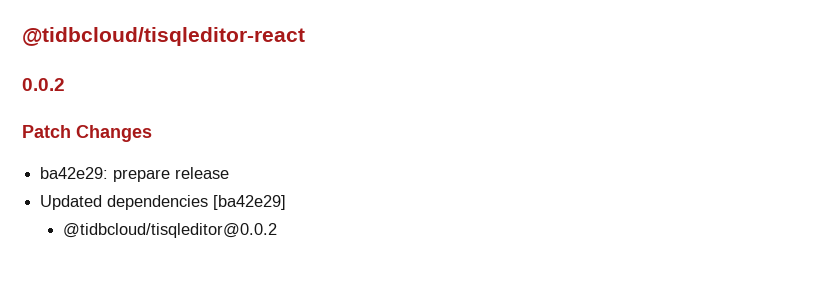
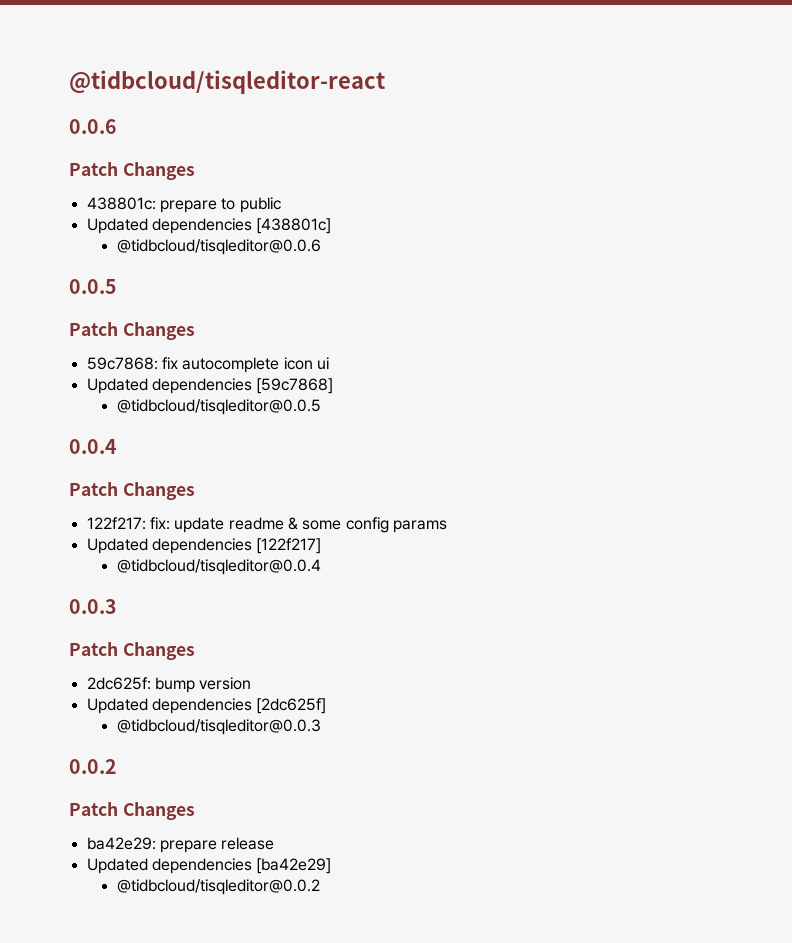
(305, 36) none -> [69,119,117,134] [69,162,195,180] [86,197,281,213] [86,218,332,234] [116,239,321,255] [69,279,117,294] [69,322,195,340] [86,357,329,373] [86,378,334,394] [116,399,321,415] [69,439,117,454] [69,482,195,500] [86,517,447,533] [86,538,322,554] [116,559,321,575] [69,599,117,614] [69,642,195,660] [86,677,252,693] [86,698,327,714] [116,719,321,735] // 0.0.6 // Patch Changes // 438801c: prepare to public // Updated dependencies [438801c] // @tidbcloud/tisqleditor@0.0.6 // 0.0.5 // Patch Changes // 59c7868: fix autocomplete icon ui // Updated dependencies [59c7868] // @tidbcloud/tisqleditor@0.0.5 // 0.0.4 // Patch Changes // 122f217: fix: update readme & some config params // Updated dependencies [122f217] // @tidbcloud/tisqleditor@0.0.4 // 0.0.3 // Patch Changes // 2dc625f: bump version // Updated dependencies [2dc625f] // @tidbcloud/tisqleditor@0.0.3

